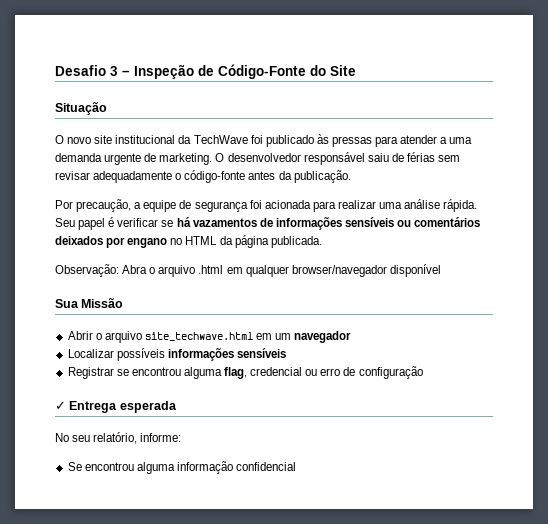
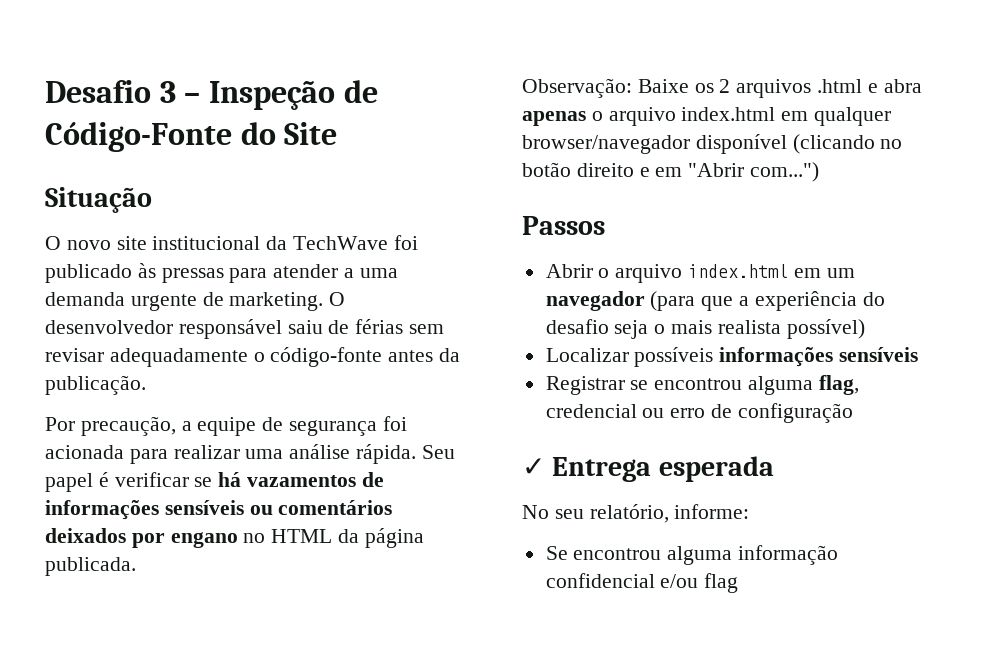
[122,265,224,277] Abra o arquivo .html -> [637,79,922,98] [522,107,776,126] Baixe os 2 arquivos .html e abra apenas o arquivo index.html
[55,298,124,308] // Sua Missão -> [792,134,903,154] [522,162,820,182] [522,216,605,235] (clicando no botão direito e em "Abrir com...") // Passos
[144,332,253,341] site_techwave.html -> [688,264,789,278] index.html
(352, 337) none -> [650,291,885,311] [545,319,865,339] (para que a experiência do desafio seja o mais realista possível)
(297, 466) none -> [660,573,739,593] e/ou flag

